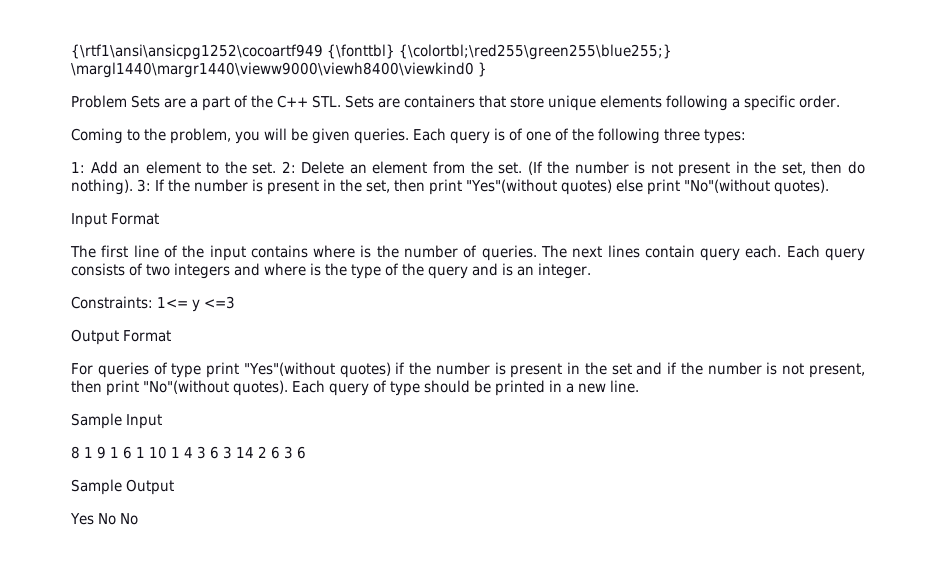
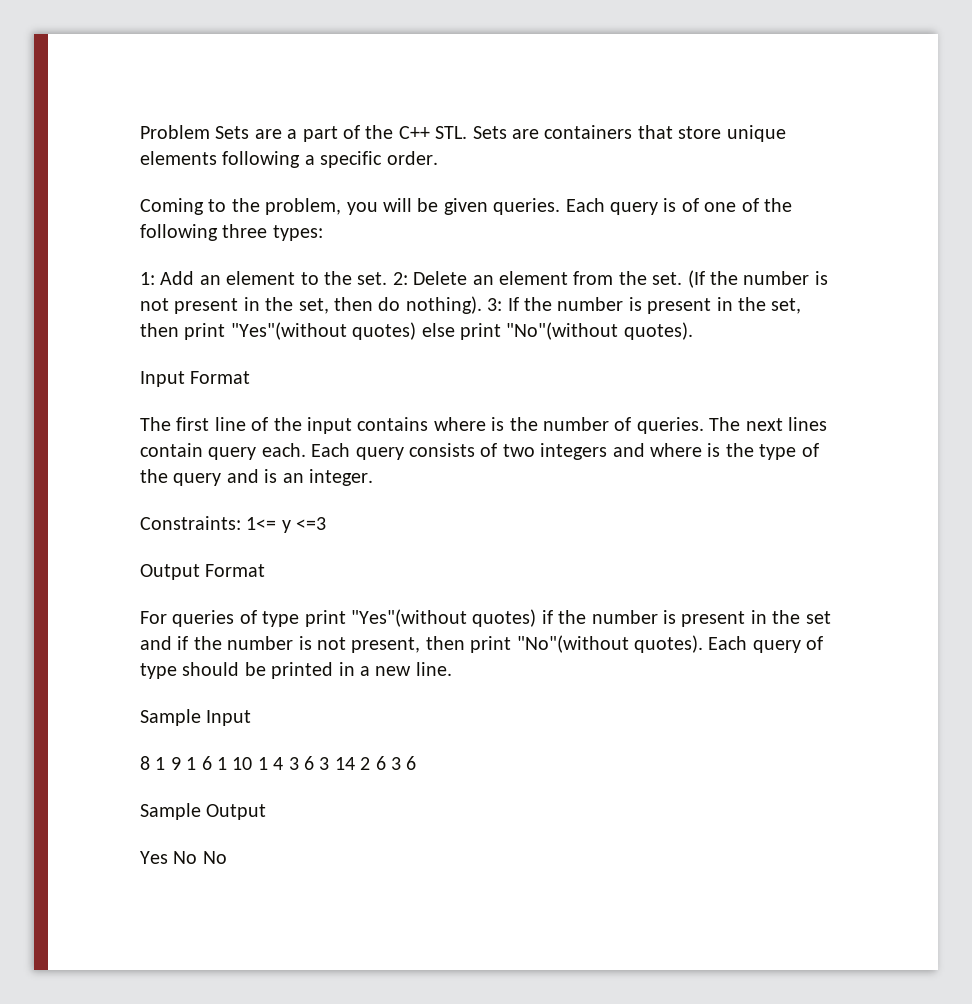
[71,44,672,60] [71,62,487,78] {\rtf1\ansi\ansicpg1252\cocoartf949 {\fonttbl} {\colortbl;\red255\green255\blue255;} \margl1440\margr1440\vieww9000\viewh8400\viewkind0 } // -> (140, 132) none

